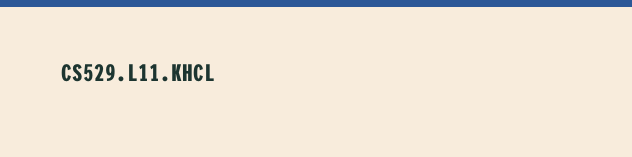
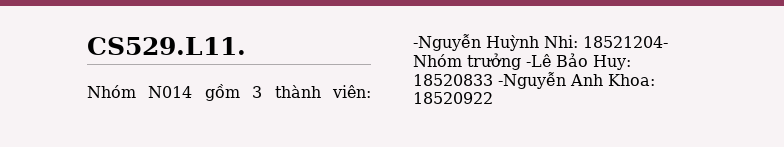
[61,64,215,82] CS529.L11.KHCL -> [87,37,246,55] [87,84,371,101] [413,34,668,51] [413,53,631,70] [413,72,655,89] [413,92,493,104] CS529.L11. // Nhóm N014 gồm 3 thành viên: -Nguyễn Huỳnh Nhi: 18521204- Nhóm trưởng -Lê Bảo Huy: 18520833 -Nguyễn Anh Khoa: 18520922

